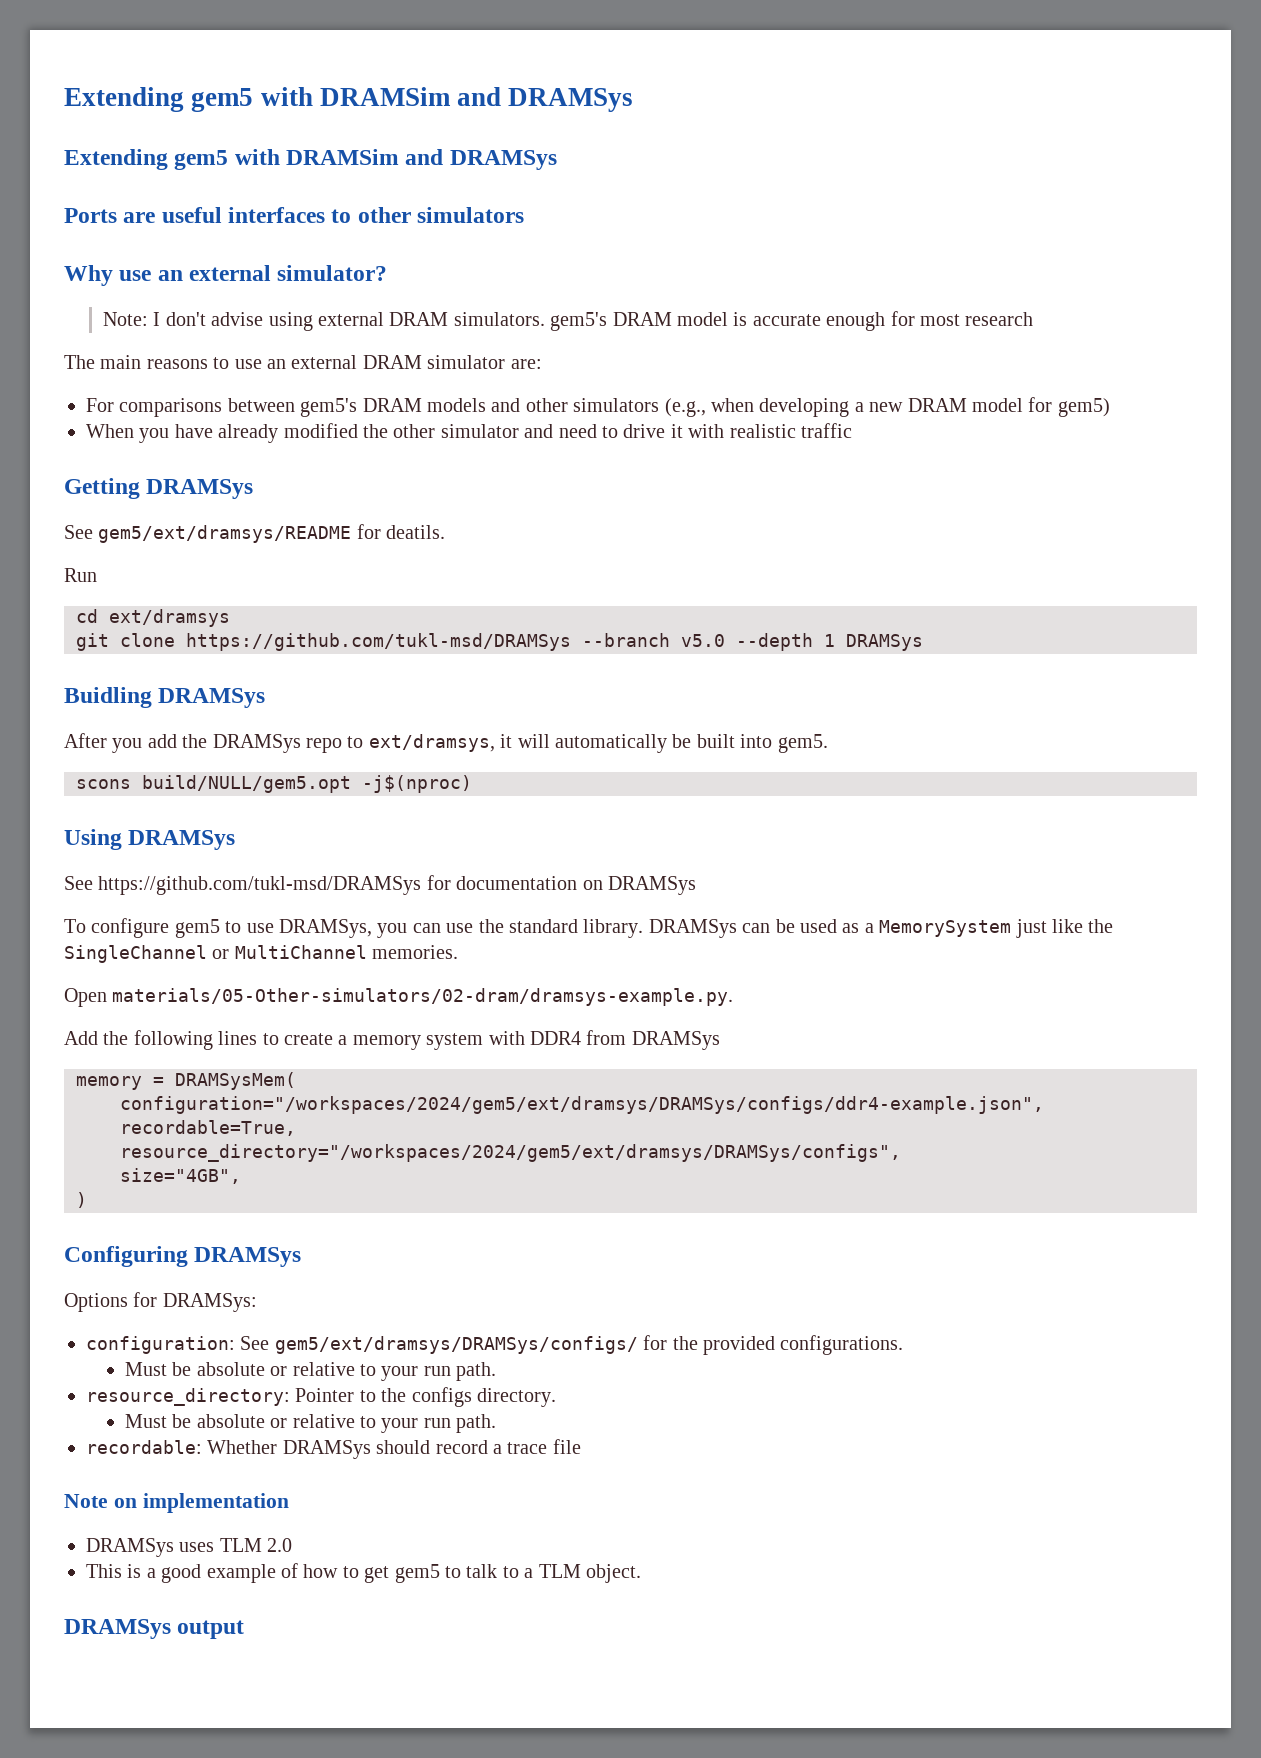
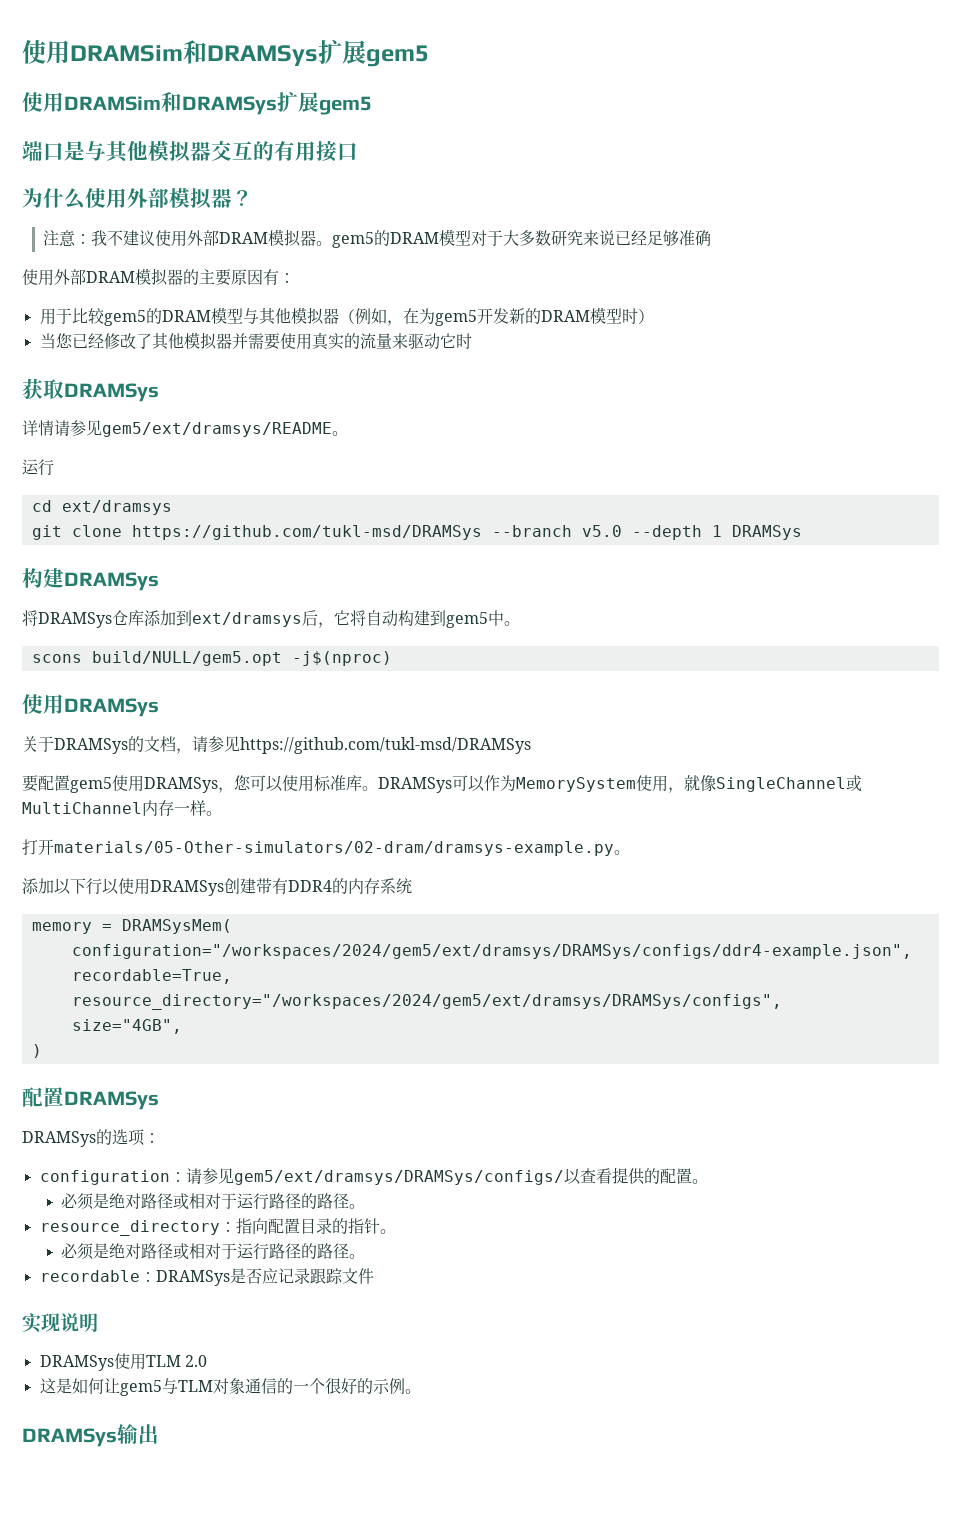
[64,87,634,112] [64,149,557,170] [64,207,525,223] [64,265,388,286] [102,311,1034,331] [64,355,542,369] [86,397,1110,417] [86,423,852,443] [64,478,254,499] [64,524,446,543] [64,568,97,582] Extending gem5 with DRAMSim and DRAMSys // Extending gem5 with DRAMSim and DRAMSys // Ports are useful interfaces to other simulators // Why use an external simulator? // Note: I don't advise using external DRAM simulators. gem5's DRAM model is accurate enough for most research // The main reasons to use an external DRAM simulator are: // For comparisons between gem5's DRAM models and other simulators (e.g., when developing a new DRAM model for gem5) // When you have already modified the other simulator and need to drive it with realistic traffic // Getting DRAMSys // See gem5/ext/dramsys/README for deatils. // Run -> [22,39,429,67] [22,92,372,115] [22,140,358,163] [22,188,253,210] [43,229,712,248] [22,268,295,286] [39,307,654,326] [39,332,472,350] [22,378,159,402] [22,420,348,437] [22,459,54,476] 使用DRAMSim和DRAMSys扩展gem5 // 使用DRAMSim和DRAMSys扩展gem5 // 端口是与其他模拟器交互的有用接口 // 为什么使用外部模拟器？ // 注意：我不建议使用外部DRAM模拟器。gem5的DRAM模型对于大多数研究来说已经足够准确 // 使用外部DRAM模拟器的主要原因有： // 用于比较gem5的DRAM模型与其他模拟器（例如，在为gem5开发新的DRAM模型时） // 当您已经修改了其他模拟器并需要使用真实的流量来驱动它时 // 获取DRAMSys // 详情请参见gem5/ext/dramsys/README。 // 运行
[64,687,266,708] [64,733,828,753] Buidling DRAMSys // After you add the DRAMSys repo to ext/dramsys, it will automatically be built into gem5. -> [22,568,159,591] [22,610,520,628] 构建DRAMSys // 将DRAMSys仓库添加到ext/dramsys后，它将自动构建到gem5中。
[64,829,236,850] [64,875,696,895] [64,918,1114,938] [64,945,459,963] [64,988,734,1007] [64,1030,720,1050] Using DRAMSys // See https://github.com/tukl-msd/DRAMSys for documentation on DRAMSys // To configure gem5 to use DRAMSys, you can use the standard library. DRAMSys can be used as a MemorySystem just like the SingleChannel or MultiChannel memories. // Open materials/05-Other-simulators/02-dram/dramsys-example.py. // Add the following lines to create a memory system with DDR4 from DRAMSys -> [22,694,159,717] [22,736,531,754] [22,775,862,793] [22,800,222,816] [22,839,630,856] [22,878,412,896] 使用DRAMSys // 关于DRAMSys的文档，请参见https://github.com/tukl-msd/DRAMSys // 要配置gem5使用DRAMSys，您可以使用标准库。DRAMSys可以作为MemorySystem使用，就像SingleChannel或MultiChannel内存一样。 // 打开materials/05-Other-simulators/02-dram/dramsys-example.py。 // 添加以下行以使用DRAMSys创建带有DDR4的内存系统
[64,1246,302,1267] [64,1292,257,1312] [86,1335,904,1355] [124,1362,497,1381] [86,1387,556,1407] [124,1414,497,1433] [86,1439,581,1459] [64,1493,289,1513] [86,1538,215,1557] Configuring DRAMSys // Options for DRAMSys: // configuration: See gem5/ext/dramsys/DRAMSys/configs/ for the provided configurations. // Must be absolute or relative to your run path. // resource_directory: Pointer to the configs directory. // Must be absolute or relative to your run path. // recordable: Whether DRAMSys should record a trace file // Note on implementation // DRAMSys uses -> [22,1087,159,1110] [22,1129,160,1147] [39,1167,708,1185] [61,1193,366,1210] [39,1218,396,1236] [61,1243,366,1260] [39,1268,374,1286] [22,1313,98,1333] [39,1353,146,1371] 配置DRAMSys // DRAMSys的选项： // configuration：请参见gem5/ext/dramsys/DRAMSys/configs/以查看提供的配置。 // 必须是绝对路径或相对于运行路径的路径。 // resource_directory：指向配置目录的指针。 // 必须是绝对路径或相对于运行路径的路径。 // recordable：DRAMSys是否应记录跟踪文件 // 实现说明 // DRAMSys使用
[86,1563,641,1583] [64,1619,245,1639] This is a good example of how to get gem5 to talk to a TLM object. // DRAMSys output -> [39,1378,421,1396] [22,1423,159,1447] 这是如何让gem5与TLM对象通信的一个很好的示例。 // DRAMSys输出

